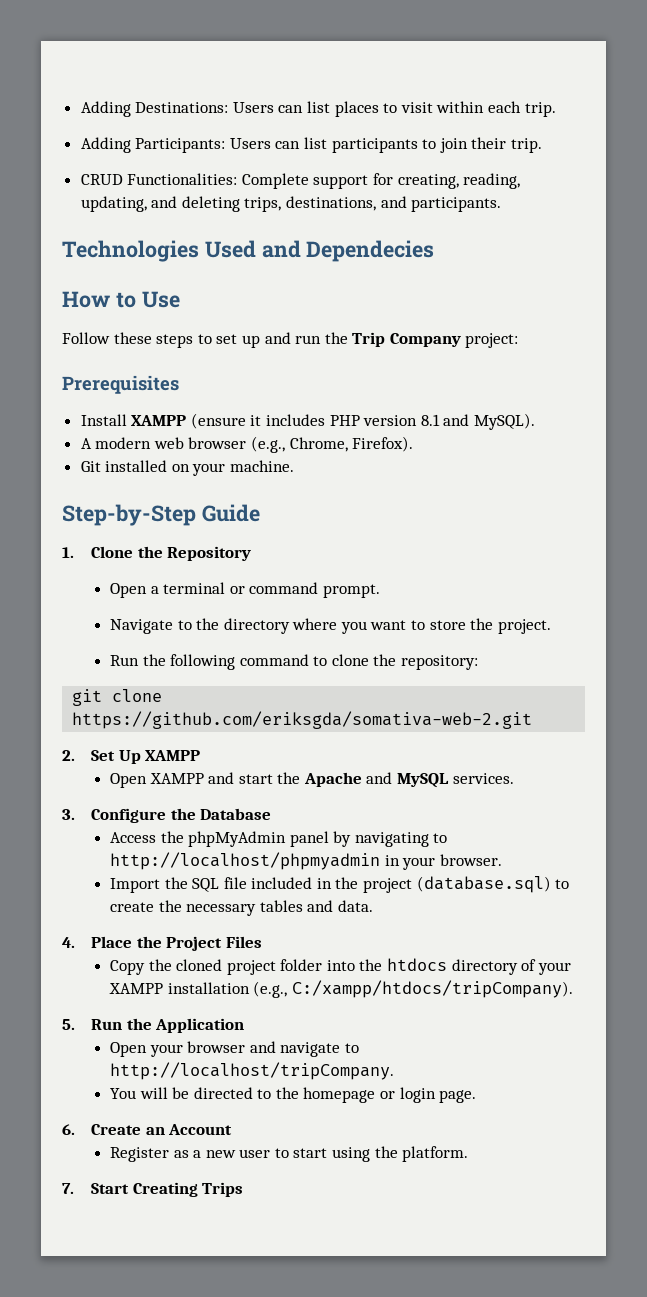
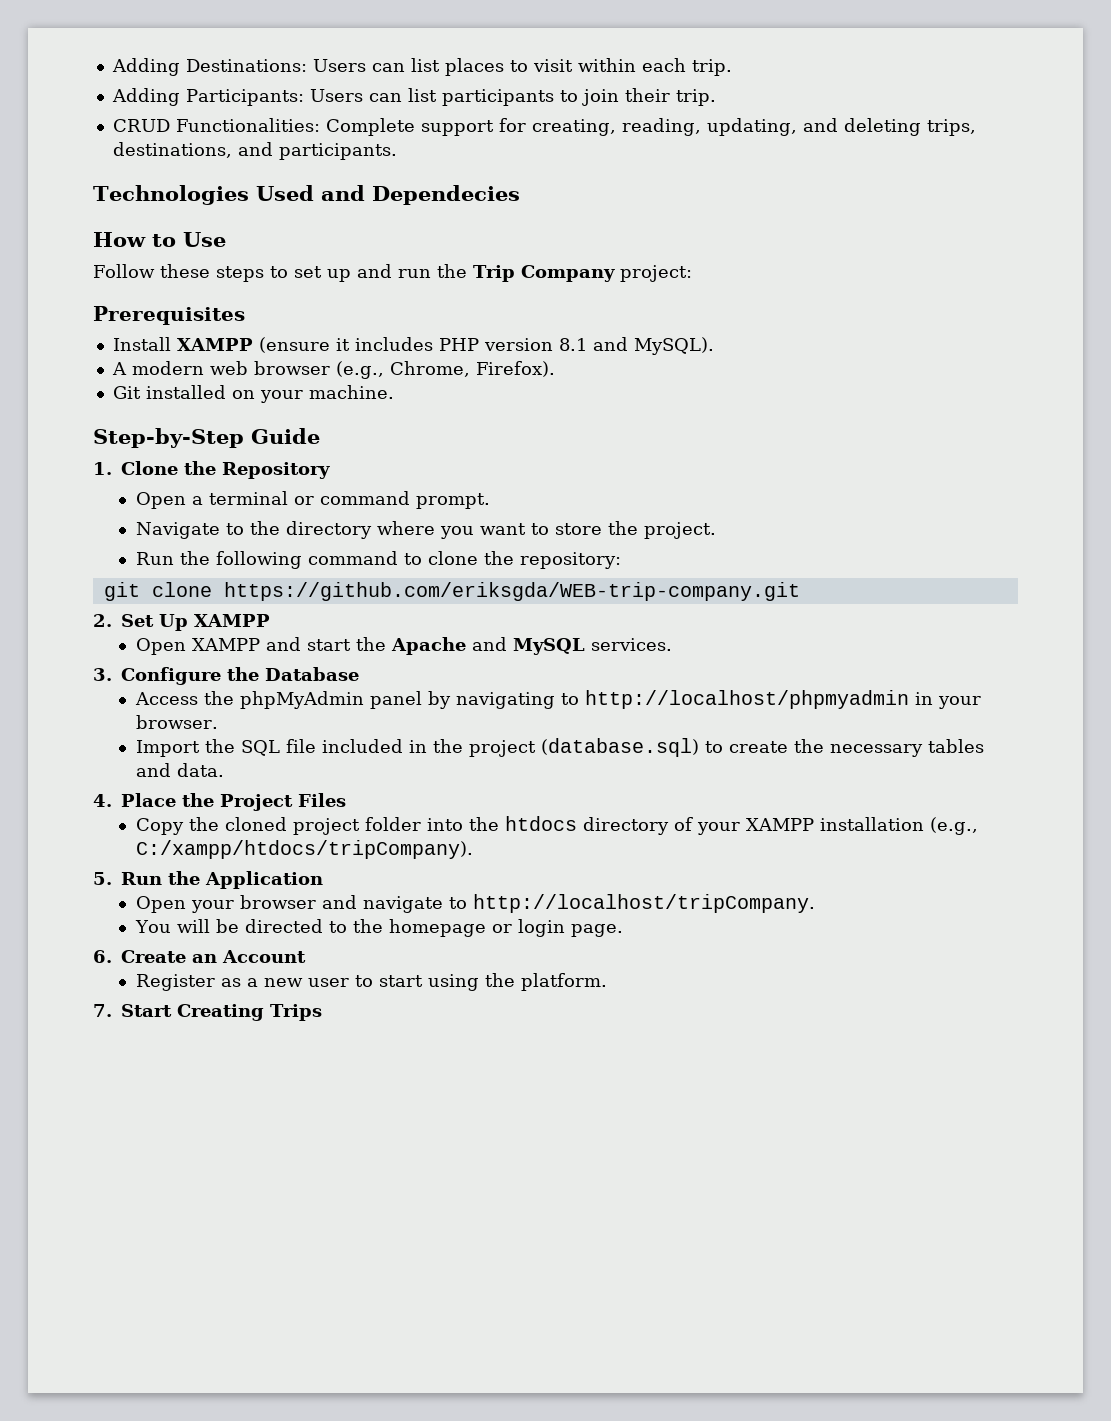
[72,711,533,729] https://github.com/eriksgda/somativa-web-2.git -> [223,582,800,601] https://github.com/eriksgda/WEB-trip-company.git

